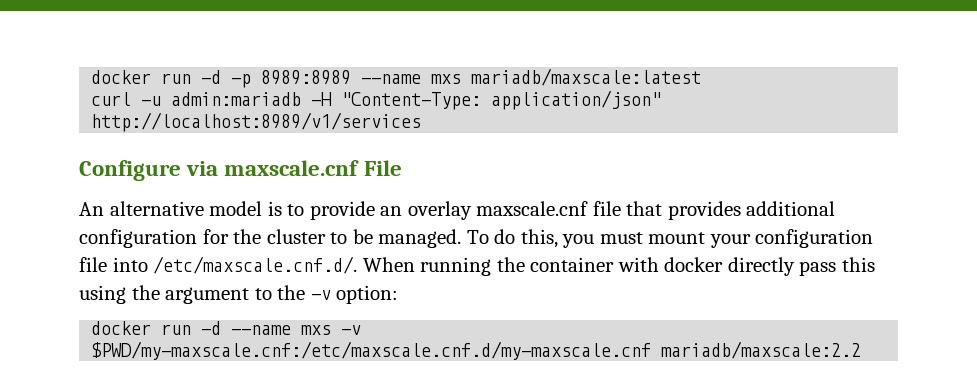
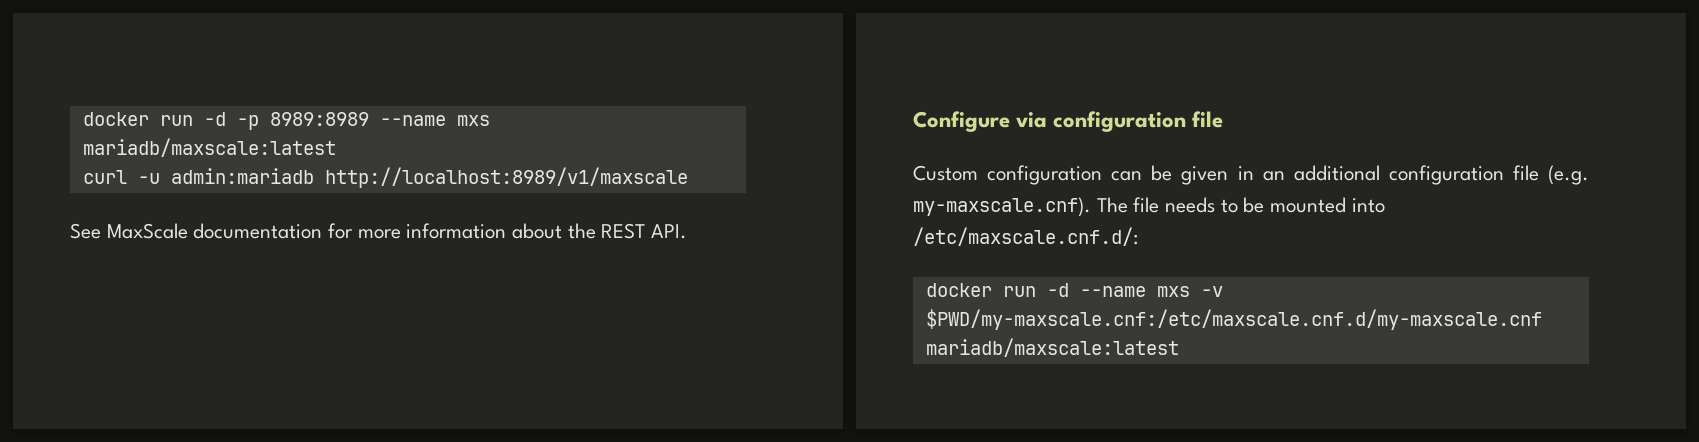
[311,90,662,110] [91,112,422,132] [79,160,402,181] [79,201,836,220] [79,229,874,248] [79,256,875,276] [79,285,399,304] -H "Content-Type: application/json" http://localhost:8989/v1/services // Configure via maxscale.cnf File // An alternative model is to provide an overlay maxscale.cnf file that provides additional configuration for the cluster to be managed. To do this, you must mount your configuration file into /etc/maxscale.cnf.d/. When running the container with docker directly pass this using the argument to the -v option: -> [324,167,688,188] [70,223,688,239] [913,111,1224,132] [913,165,1589,185] [913,197,1385,217] [913,227,1138,246] http://localhost:8989/v1/maxscale // See MaxScale documentation for more information about the REST API. // Configure via configuration file // Custom configuration can be given in an additional configuration file (e.g. my-maxscale.cnf). The file needs to be mounted into /etc/maxscale.cnf.d/:
[661,341,862,359] mariadb/maxscale:2.2 -> [925,338,1179,357] mariadb/maxscale:latest

